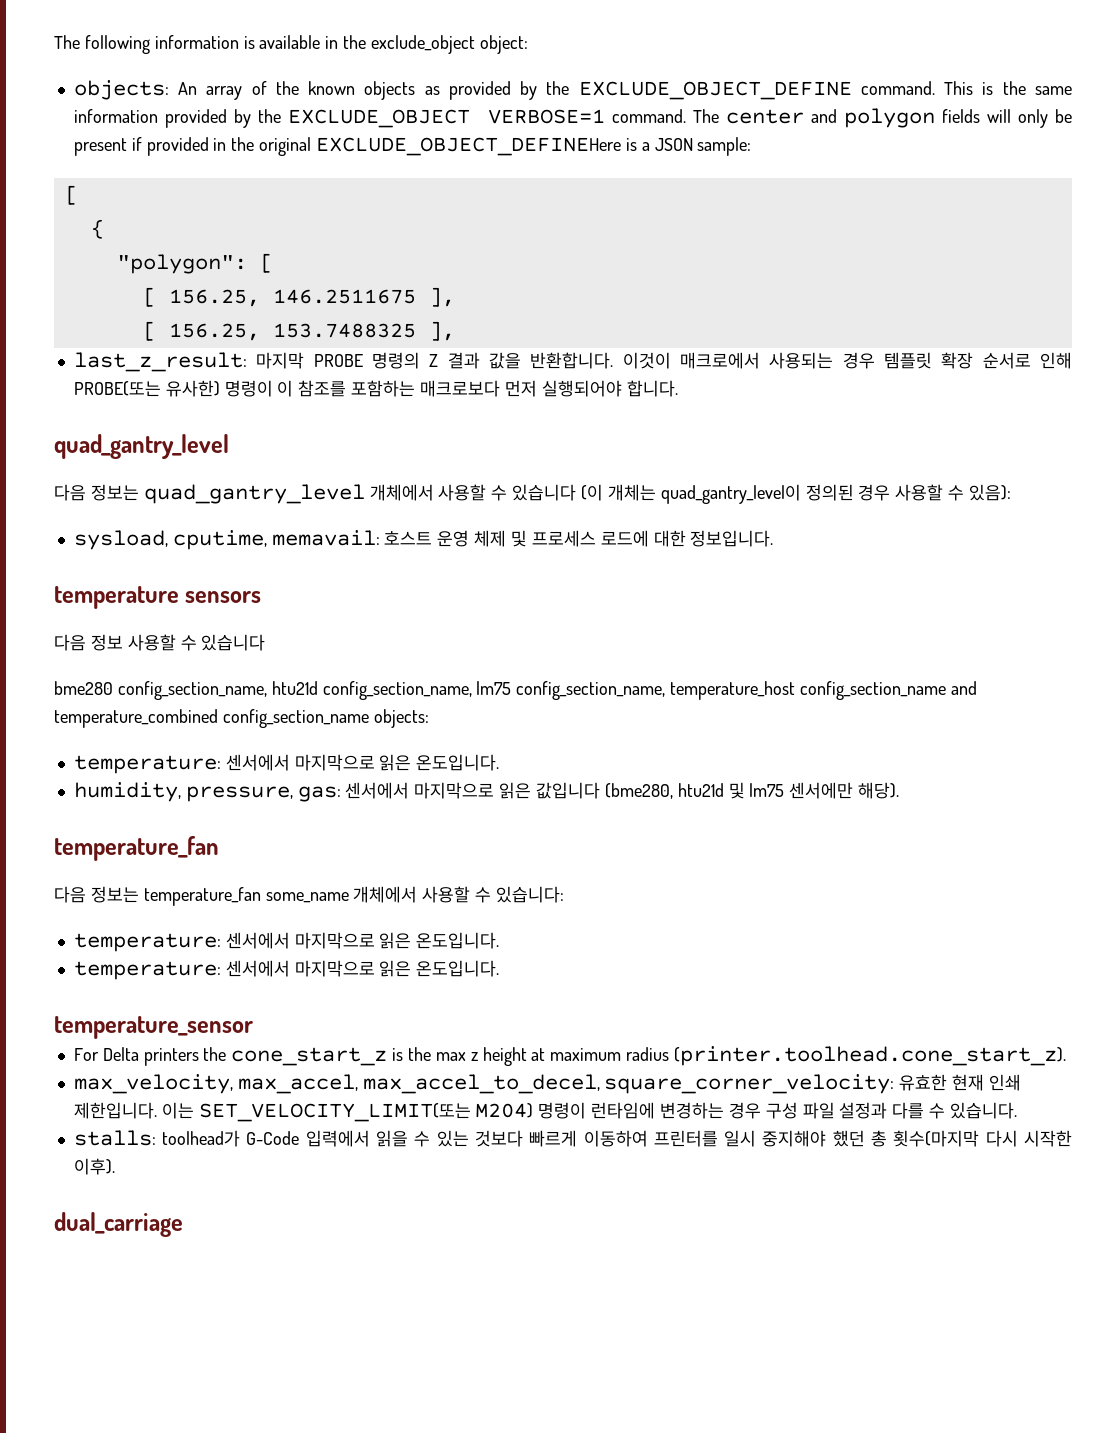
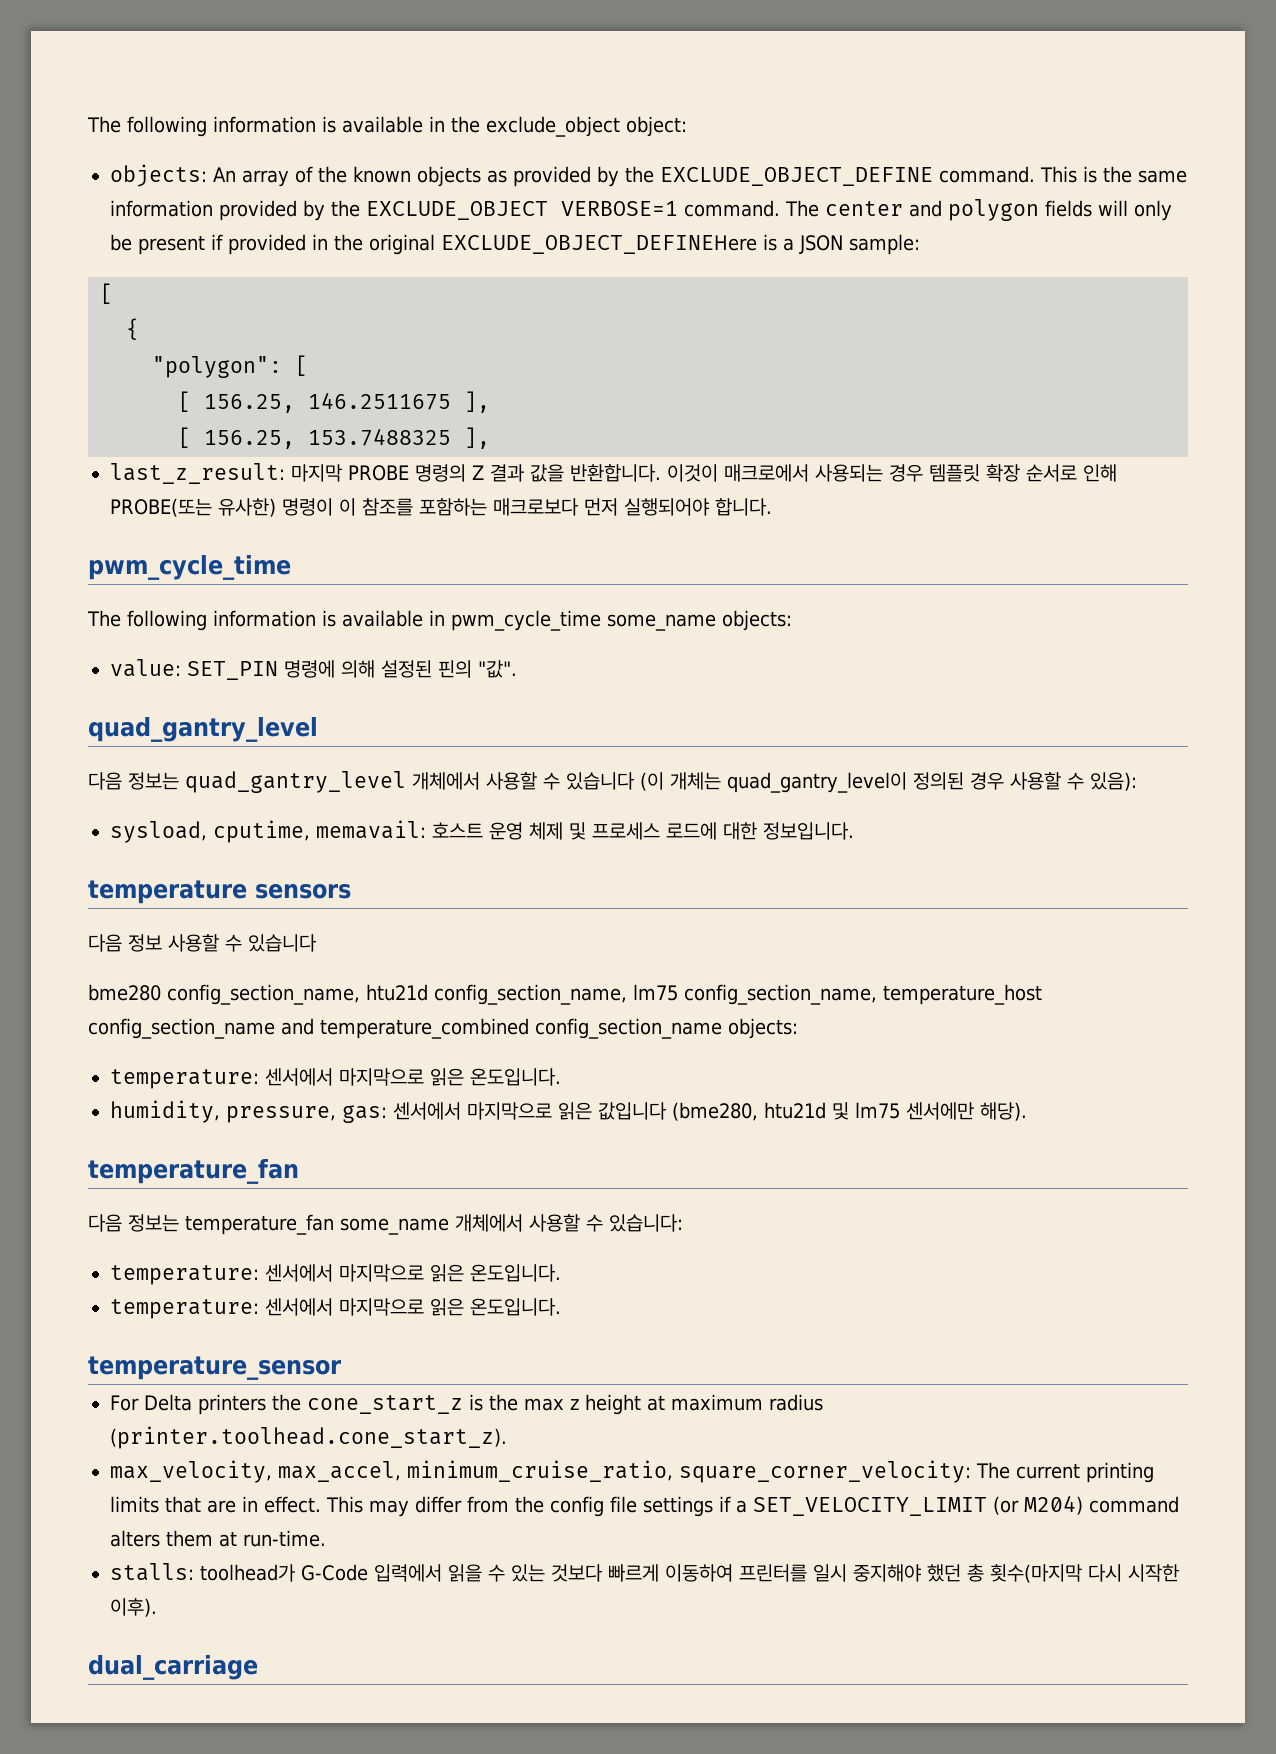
(678, 388) none -> [88,555,291,580] [87,610,792,631] [110,659,517,680] // pwm_cycle_time // The following information is available in pwm_cycle_time some_name objects: // value: SET_PIN 명령에 의해 설정된 핀의 "값".
[362,1074,1021,1094] [73,1102,1017,1122] max_accel_to_decel, square_corner_velocity: 유효한 현재 인쇄 제한입니다. 이는 SET_VELOCITY_LIMIT(또는 M204) 명령이 런타임에 변경하는 경우 구성 파일 설정과 다를 수 있습니다. -> [407,1460,1154,1483] [110,1495,1179,1517] [110,1530,326,1547] minimum_cruise_ratio, square_corner_velocity: The current printing limits that are in effect. This may differ from the config file settings if a SET_VELOCITY_LIMIT (or M204) command alters them at run-time.

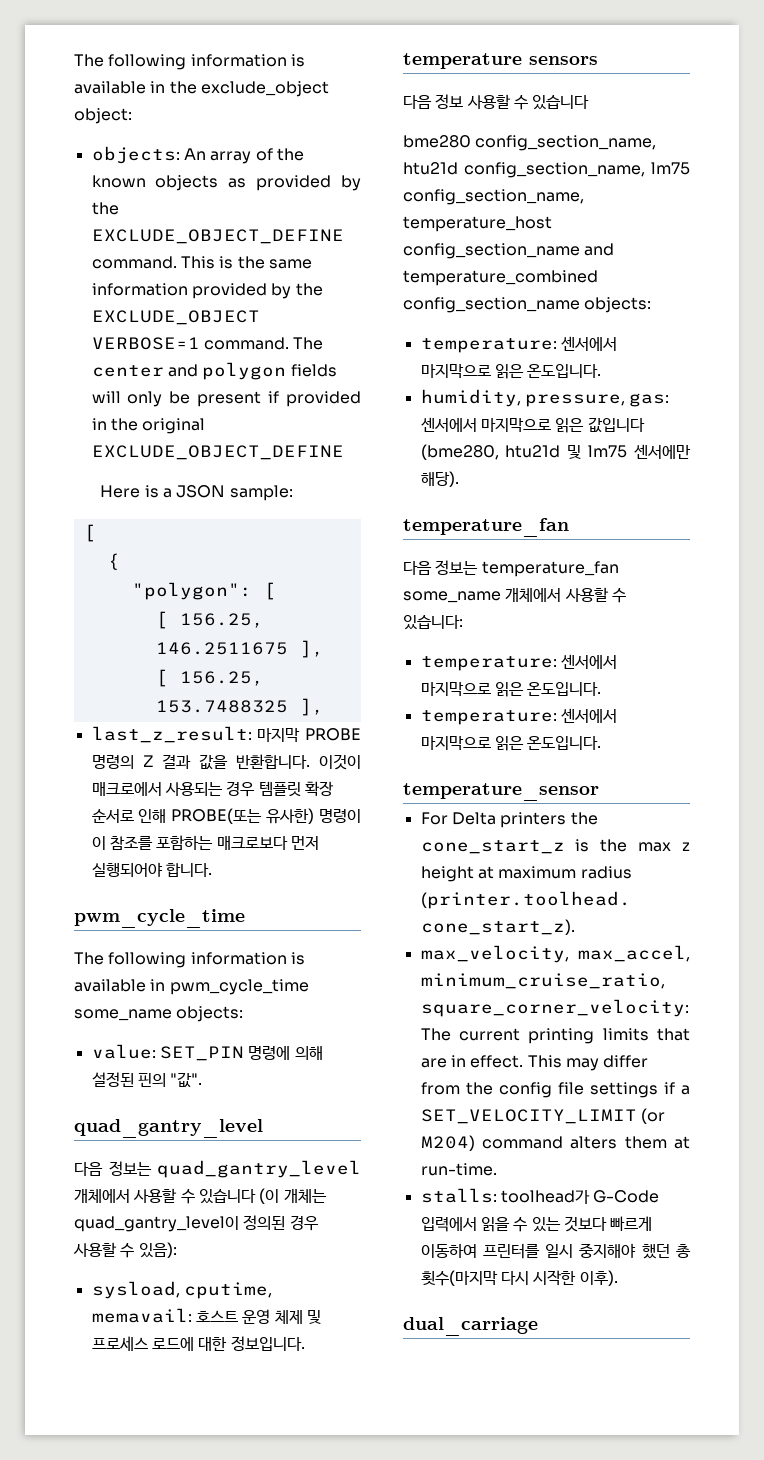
[441,235,757,254] EXCLUDE_OBJECT_DEFINEHere -> [91,445,344,460] [100,485,141,498] EXCLUDE_OBJECT_DEFINE // Here

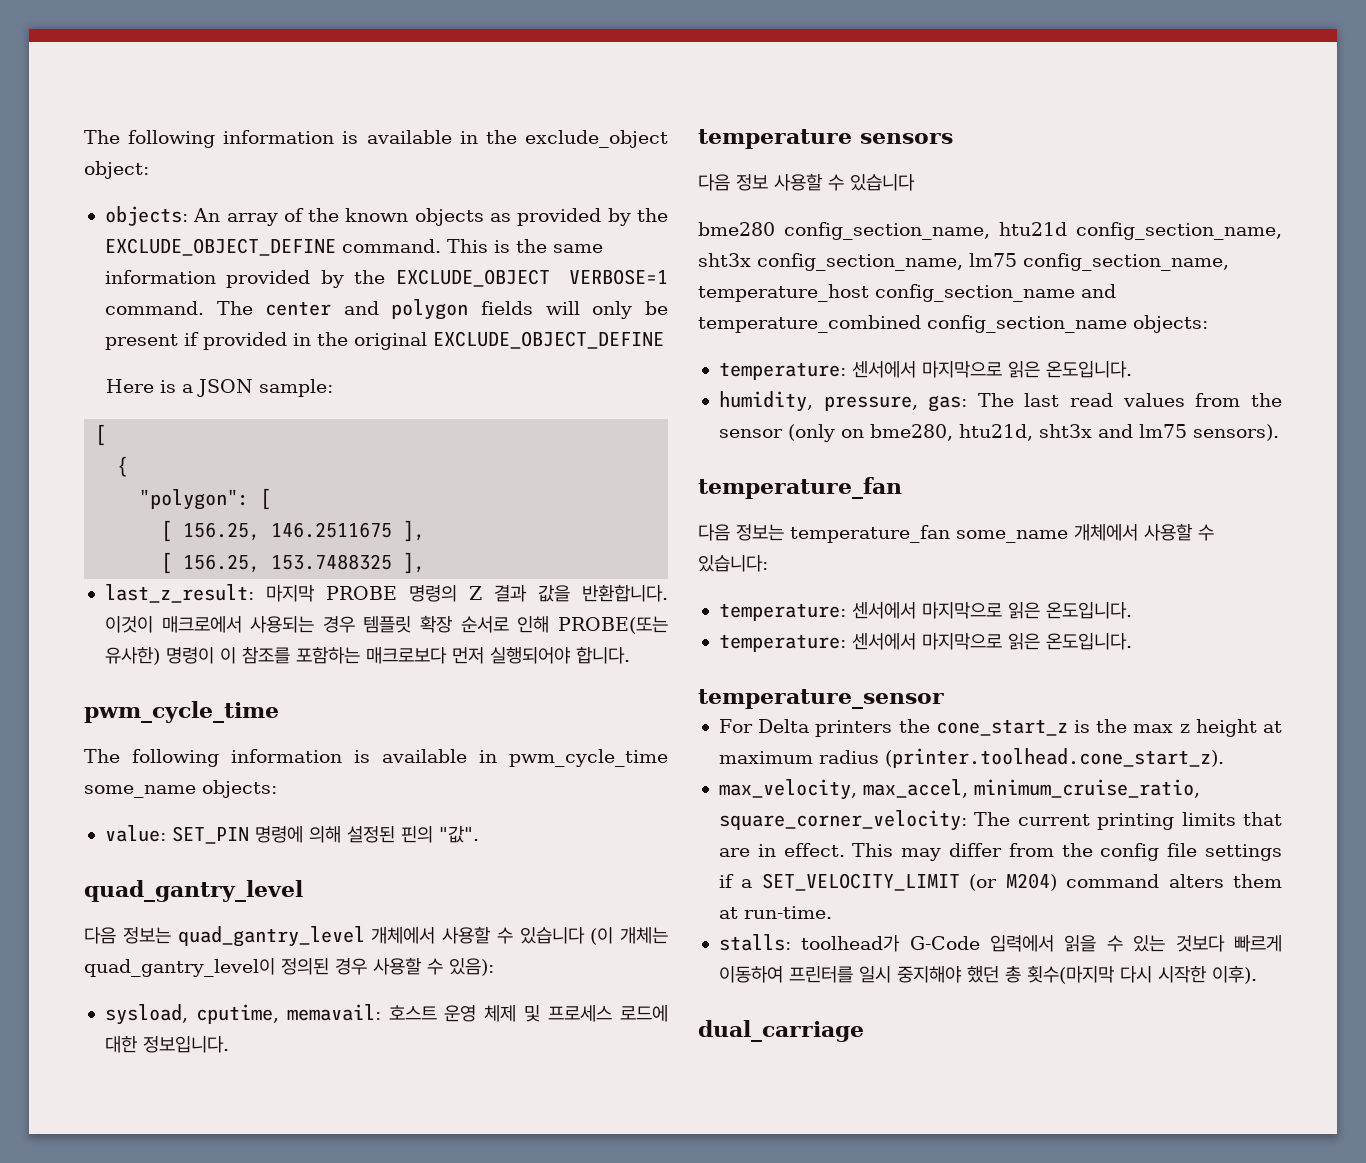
(645, 170) none -> [698,253,963,271] sht3x config_section_name,
[420,417,645,433] [420,444,691,460] [420,471,459,487] 센서에서 마지막으로 읽은 값입니다 (bme280, htu21d 및 lm75 센서에만 해당). -> [977,393,1282,407] [718,424,1279,442] The last read values from the sensor (only on bme280, htu21d, sht3x and lm75 sensors).

